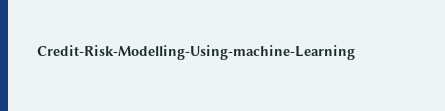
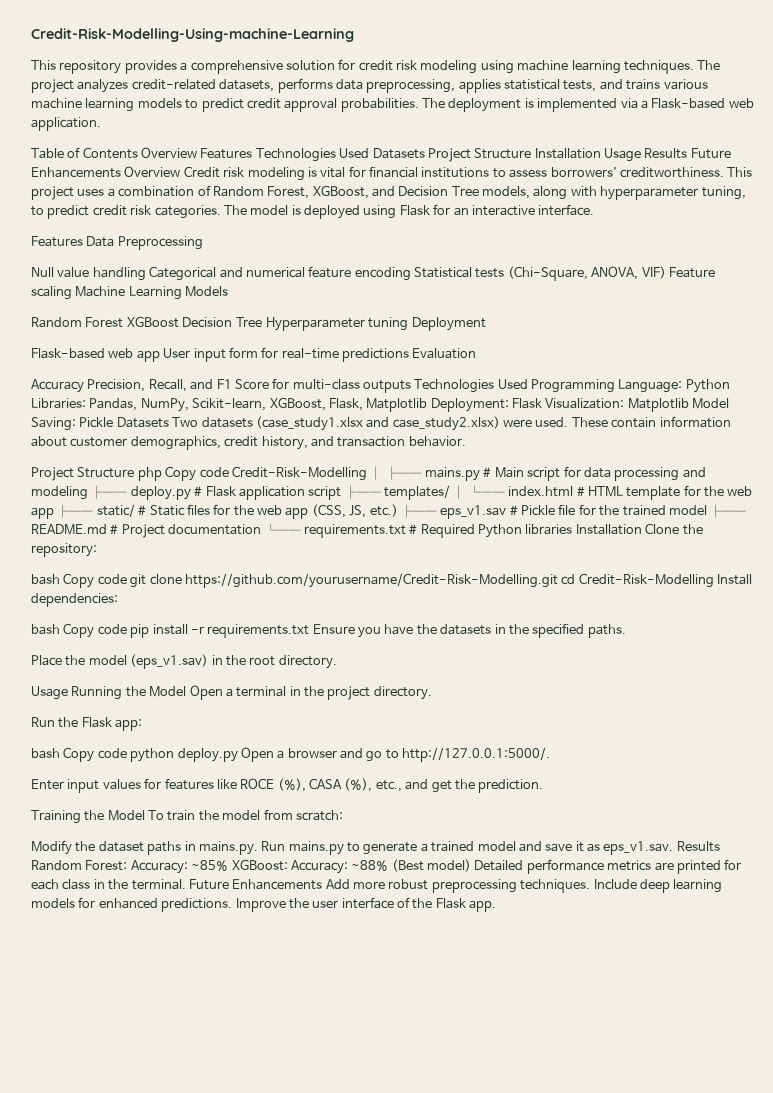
(355, 52) none -> [31,59,721,74] [31,78,708,93] [31,98,754,112] [31,117,101,131] [31,147,731,162] [31,166,753,181] [31,185,746,200] [31,204,595,219] [31,236,203,250] [31,266,715,281] [31,286,229,300] [31,316,486,331] [31,347,477,362] [31,378,730,393] [31,397,730,412] [31,416,731,431] [31,436,466,450] [31,466,706,481] [31,485,753,500] [31,504,747,519] [31,523,703,538] [31,543,97,557] [31,573,752,588] [31,593,118,607] [31,623,626,638] [31,654,337,669] [31,685,432,700] [31,717,143,731] [31,747,551,762] [31,778,544,793] [31,809,343,824] [31,840,720,855] [31,859,742,874] [31,879,723,893] [31,897,497,912] // This repository provides a comprehensive solution for credit risk modeling using machine learning techniques. The project analyzes credit-related datasets, performs data preprocessing, applies statistical tests, and trains various machine learning models to predict credit approval probabilities. The deployment is implemented via a Flask-based web application. // Table of Contents Overview Features Technologies Used Datasets Project Structure Installation Usage Results Future Enhancements Overview Credit risk modeling is vital for financial institutions to assess borrowers' creditworthiness. This project uses a combination of Random Forest, XGBoost, and Decision Tree models, along with hyperparameter tuning, to predict credit risk categories. The model is deployed using Flask for an interactive interface. // Features Data Preprocessing // Null value handling Categorical and numerical feature encoding Statistical tests (Chi-Square, ANOVA, VIF) Feature scaling Machine Learning Models // Random Forest XGBoost Decision Tree Hyperparameter tuning Deployment // Flask-based web app User input form for real-time predictions Evaluation // Accuracy Precision, Recall, and F1 Score for multi-class outputs Technologies Used Programming Language: Python Libraries: Pandas, NumPy, Scikit-learn, XGBoost, Flask, Matplotlib Deployment: Flask Visualization: Matplotlib Model Saving: Pickle Datasets Two datasets (case_study1.xlsx and case_study2.xlsx) were used. These contain information about customer demographics, credit history, and transaction behavior. // Project Structure php Copy code Credit-Risk-Modelling │ ├── mains.py # Main script for data processing and modeling ├── deploy.py # Flask application script ├── templates/ │ └── index.html # HTML template for the web app ├── static/ # Static files for the web app (CSS, JS, etc.) ├── eps_v1.sav # Pickle file for the trained model ├── README.md # Project documentation └── requirements.txt # Required Python libraries Installation Clone the repository: // bash Copy code git clone https://github.com/yourusername/Credit-Risk-Modelling.git cd Credit-Risk-Modelling Install dependencies: // bash Copy code pip install -r requirements.txt Ensure you have the datasets in the specified paths. // Place the model (eps_v1.sav) in the root directory. // Usage Running the Model Open a terminal in the project directory. // Run the Flask app: // bash Copy code python deploy.py Open a browser and go to http://127.0.0.1:5000/. // Enter input values for features like ROCE (%), CASA (%), etc., and get the prediction. // Training the Model To train the model from scratch: // Modify the dataset paths in mains.py. Run mains.py to generate a trained model and save it as eps_v1.sav. Results Random Forest: Accuracy: ~85% XGBoost: Accuracy: ~88% (Best model) Detailed performance metrics are printed for each class in the terminal. Future Enhancements Add more robust preprocessing techniques. Include deep learning models for enhanced predictions. Improve the user interface of the Flask app.

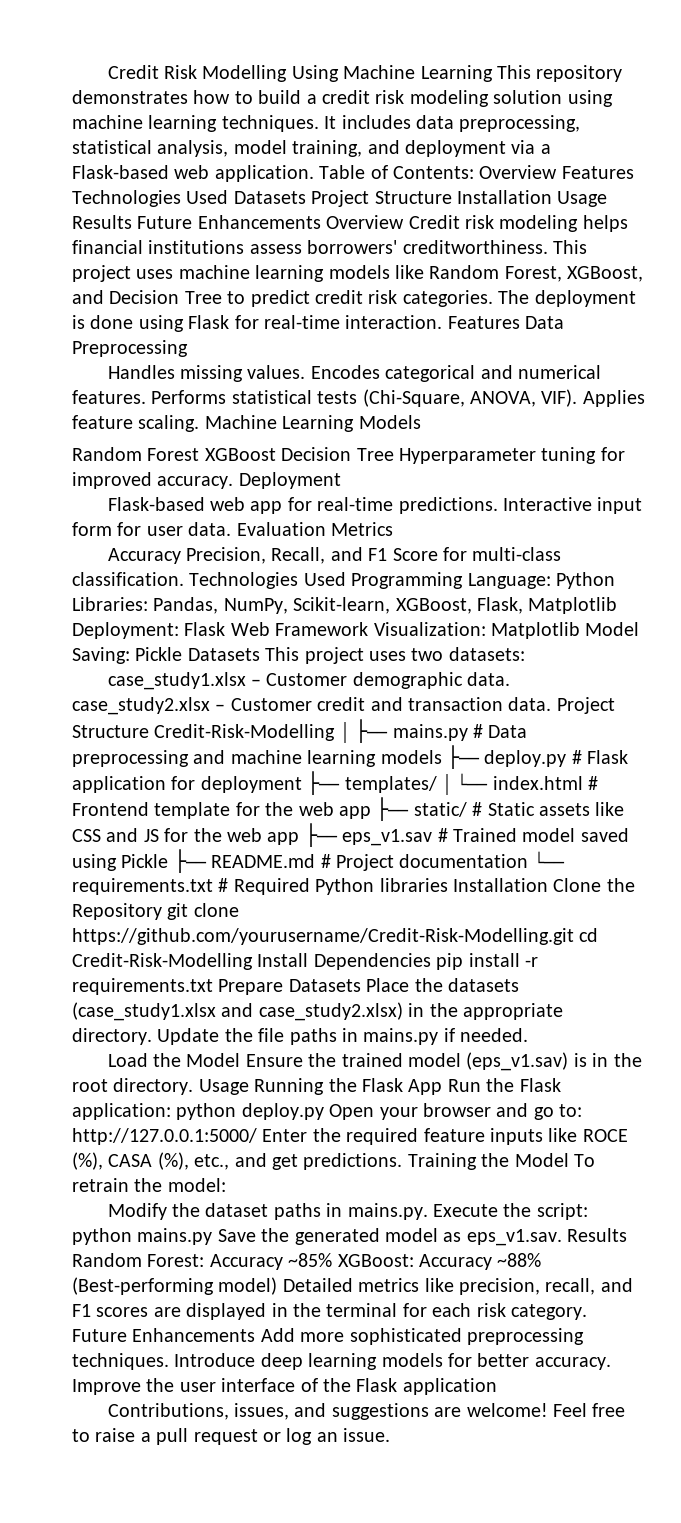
[31,28,354,42] [31,59,356,74] Credit-Risk-Modelling-Using-machine-Learning // This repository provides a comprehensive solution for -> [107,65,623,82] [72,90,317,104] Credit Risk Modelling Using Machine Learning This repository demonstrates how to build a
(478, 67) none -> [493,90,563,104] solution
[697,60,721,70] [31,78,708,93] [31,98,618,112] The project analyzes credit-related datasets, performs data preprocessing, applies statistical tests, and trains various machine learning models to predict credit approval probabilities. The deployment is implemented -> [324,115,581,132] [72,140,506,157] It includes data preprocessing, statistical analysis, model training, and deployment
(101, 124) // -> (314, 173) none
[82,147,138,159] Contents -> [393,166,474,179] Contents:
[307,166,366,178] is vital for -> [582,215,628,232] helps
[492,168,506,178] to -> (245, 247) none
[107,185,211,197] a combination of -> [178,265,424,282] machine learning models like
[482,186,746,200] models, along with hyperparameter tuning, -> (222, 297) none
[250,204,595,219] [31,236,203,250] [31,266,715,281] [31,286,72,300] model is deployed using Flask for an interactive interface. // Features Data Preprocessing // Null value handling Categorical and numerical feature encoding Statistical tests (Chi-Square, ANOVA, VIF) Feature scaling -> [534,290,636,307] [72,315,565,332] [72,340,188,357] [107,365,601,382] [72,389,645,407] [72,415,200,432] deployment is done using Flask for real-time interaction. Features Data Preprocessing // Handles missing values. Encodes categorical and numerical features. Performs statistical tests (Chi-Square, ANOVA, VIF). Applies feature scaling.
(409, 324) none -> [600,447,625,461] [72,472,234,489] for improved accuracy.
[163,348,191,358] User -> [287,497,592,514] for real-time predictions. Interactive
[281,348,409,362] real-time predictions -> [146,522,232,536] user data.
(477, 353) none -> [331,522,393,536] Metrics
[363,380,411,393] outputs -> [72,572,184,586] classification.
(542, 403) none -> [230,622,369,636] Web Framework
[172,416,731,431] [31,436,308,450] Two datasets (case_study1.xlsx and case_study2.xlsx) were used. These contain information about customer demographics, credit history, -> [265,647,525,664] [107,672,511,690] [72,697,366,715] This project uses two datasets: // case_study1.xlsx – Customer demographic data. case_study2.xlsx – Customer credit
[408,436,466,447] [31,466,229,481] behavior. // Project Structure php Copy code -> [508,697,615,714] [72,725,149,738] data. Project Structure
[494,466,706,481] [31,486,88,500] Main script for data processing and modeling -> [488,725,528,738] [72,750,442,767] Data preprocessing and machine learning models
[308,486,342,500] script -> [171,776,302,793] for deployment
[587,486,623,497] HTML -> [72,802,149,816] Frontend
[186,504,707,519] files for the web app (CSS, JS, etc.) ├── eps_v1.sav # Pickle file for the trained model -> [538,802,625,816] [72,823,629,847] [72,854,169,871] assets like CSS and JS for the web app ├── eps_v1.sav # Trained model saved using Pickle
[31,543,97,557] [31,573,127,588] repository: // bash Copy code -> [72,903,162,920] Repository
[31,593,118,607] [31,623,626,638] [31,655,86,666] dependencies: // bash Copy code pip install -r requirements.txt Ensure you have the datasets in the specified paths. // Place the -> [313,953,538,970] [72,978,519,995] [72,1002,563,1021] [72,1028,529,1045] [107,1053,403,1067] Dependencies pip install -r requirements.txt Prepare Datasets Place the datasets (case_study1.xlsx and case_study2.xlsx) in the appropriate directory. Update the file paths in mains.py if needed. // Load the Model Ensure the trained
(209, 661) none -> [573,1053,587,1067] is
(337, 662) // -> (194, 1086) none
[149,685,432,700] [31,717,143,731] [31,747,127,762] Model Open a terminal in the project directory. // Run the Flask app: // bash Copy code -> [362,1078,561,1095] [72,1103,171,1120] Flask App Run the Flask application:
[277,750,285,759] a -> [379,1107,418,1120] your
[385,747,551,762] [31,778,214,793] to http://127.0.0.1:5000/. // Enter input values for features -> [559,1104,583,1117] [72,1128,543,1145] to: http://127.0.0.1:5000/ Enter the required feature inputs
[454,779,544,793] the prediction. // -> [303,1153,403,1170] predictions.
[167,809,343,821] train the model from scratch: -> [72,1178,226,1192] retrain the model:
[261,841,584,855] Run mains.py to generate a trained model and save it -> [432,1203,588,1220] [72,1228,438,1245] Execute the script: python mains.py Save the generated model
[130,860,188,874] Accuracy: -> [209,1254,283,1270] Accuracy
[290,859,742,874] [31,879,186,890] Accuracy: ~88% (Best model) Detailed performance metrics are printed for each class in the terminal. -> [419,1253,542,1270] [72,1277,633,1295] [72,1303,587,1320] Accuracy ~88% (Best-performing model) Detailed metrics like precision, recall, and F1 scores are displayed in the terminal for each risk category.
[388,879,429,890] robust -> [349,1328,462,1345] sophisticated
[593,879,637,890] Include -> [174,1353,256,1367] Introduce
[98,898,233,912] enhanced predictions. -> [477,1353,611,1370] better accuracy.
[469,900,497,912] app. -> [402,1378,497,1395] [107,1403,626,1420] [72,1428,391,1445] application // Contributions, issues, and suggestions are welcome! Feel free to raise a pull request or log an issue.

